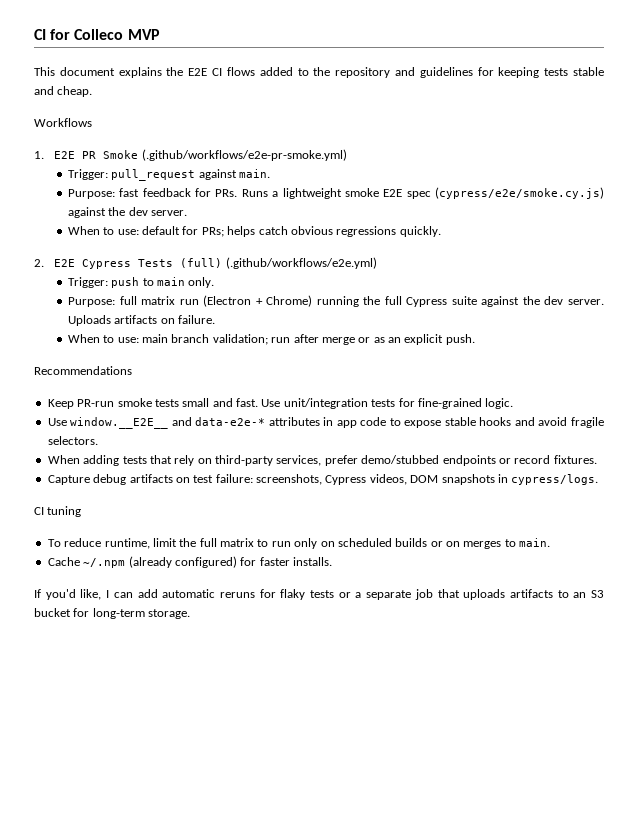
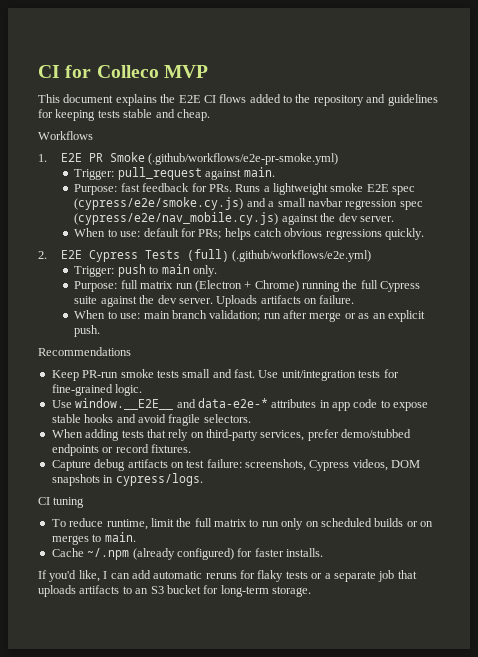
(604, 193) none -> [246,198,423,210] [74,212,279,225] and a small navbar regression spec (cypress/e2e/nav_mobile.cy.js)

